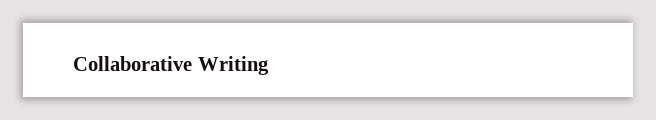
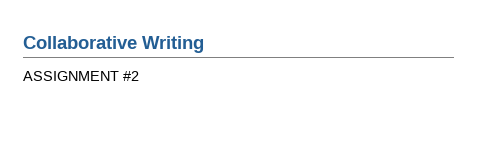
(269, 65) none -> [23,71,139,81] // ASSIGNMENT #2

